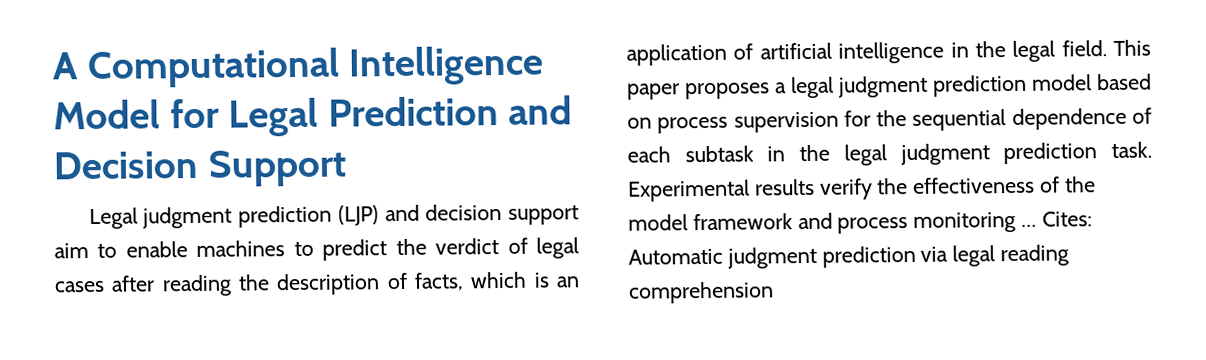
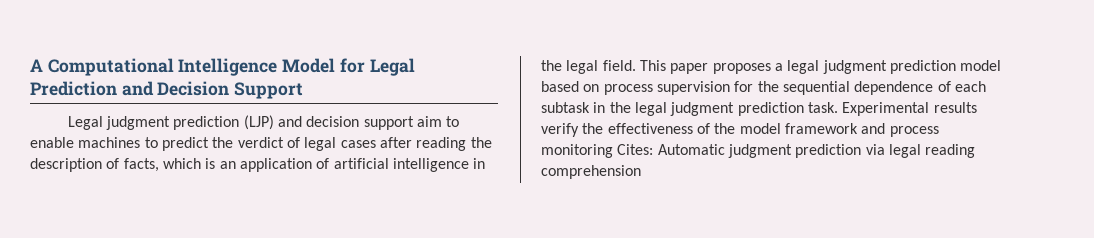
[1021,224,1038,227] … -> (613, 151) none

